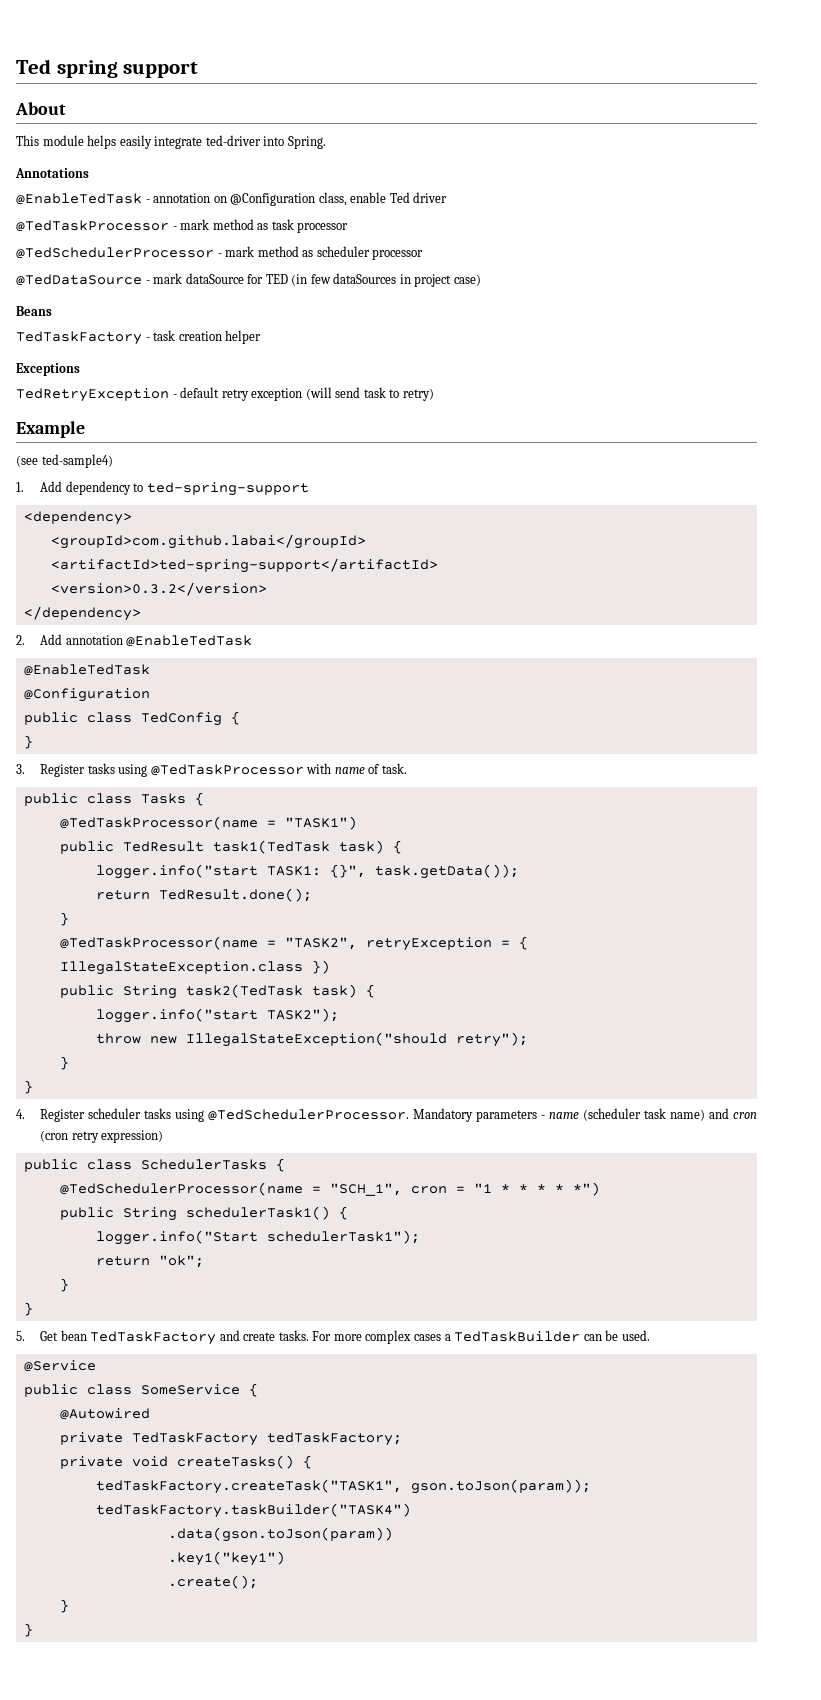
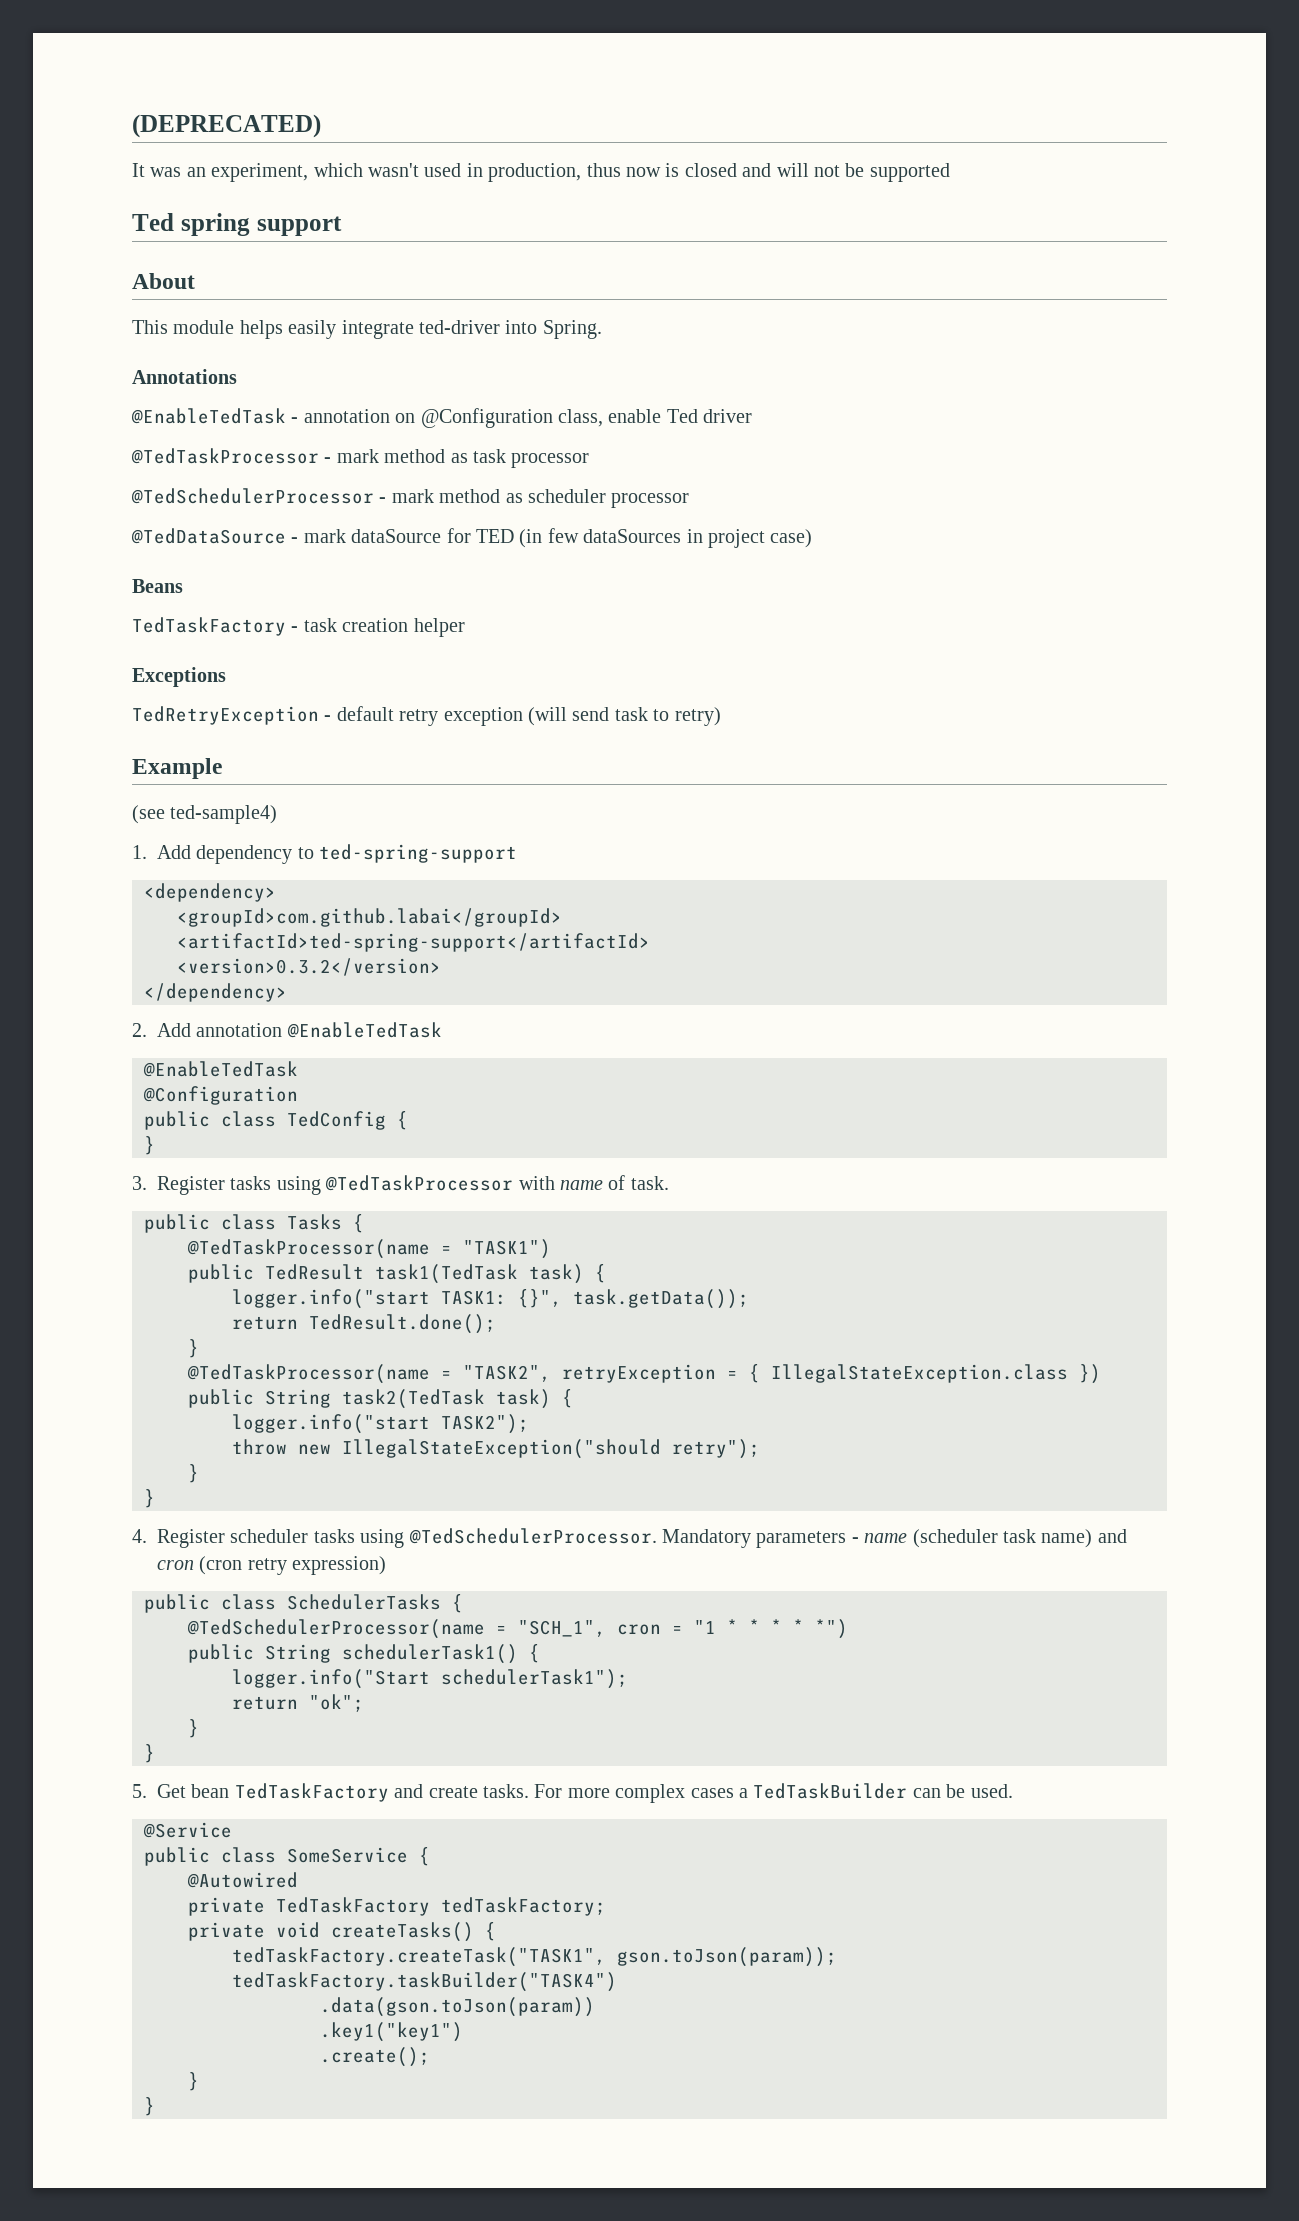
(16, 66) none -> [132,114,321,138] [132,163,950,182] (DEPRECATED) // It was an experiment, which wasn't used in production, thus now is closed and will not be supported //

